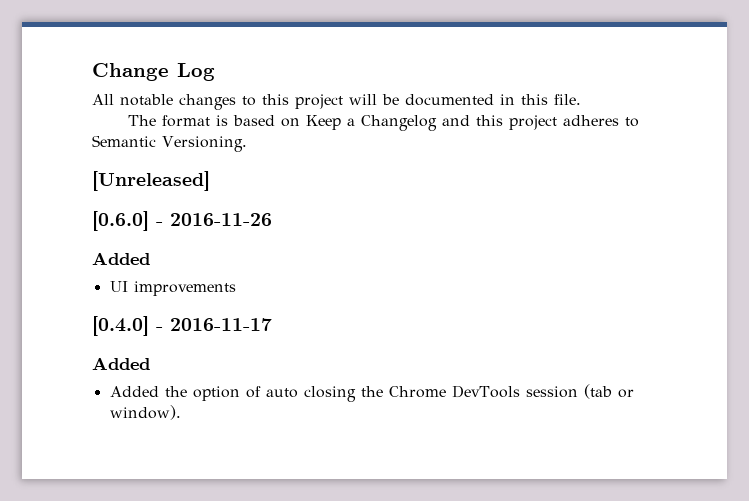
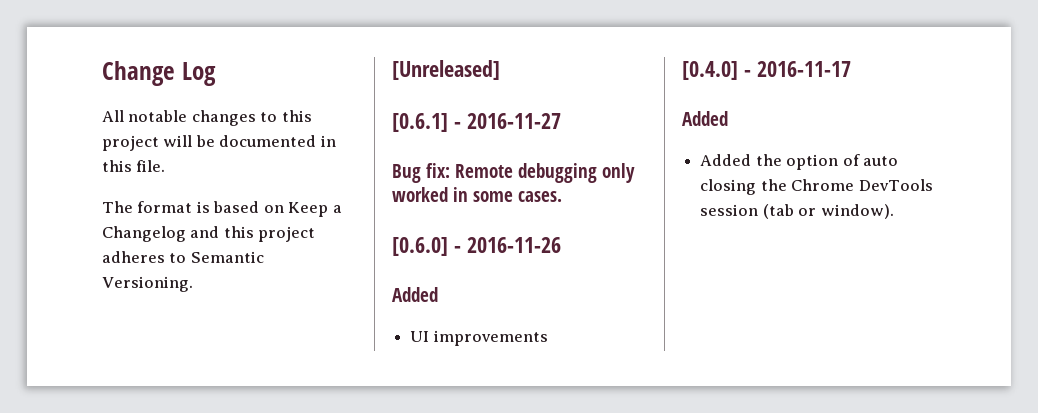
(210, 181) none -> [392,113,561,132] [392,163,635,183] [392,187,562,202] // [0.6.1] - 2016-11-27 // Bug fix: Remote debugging only worked in some cases.

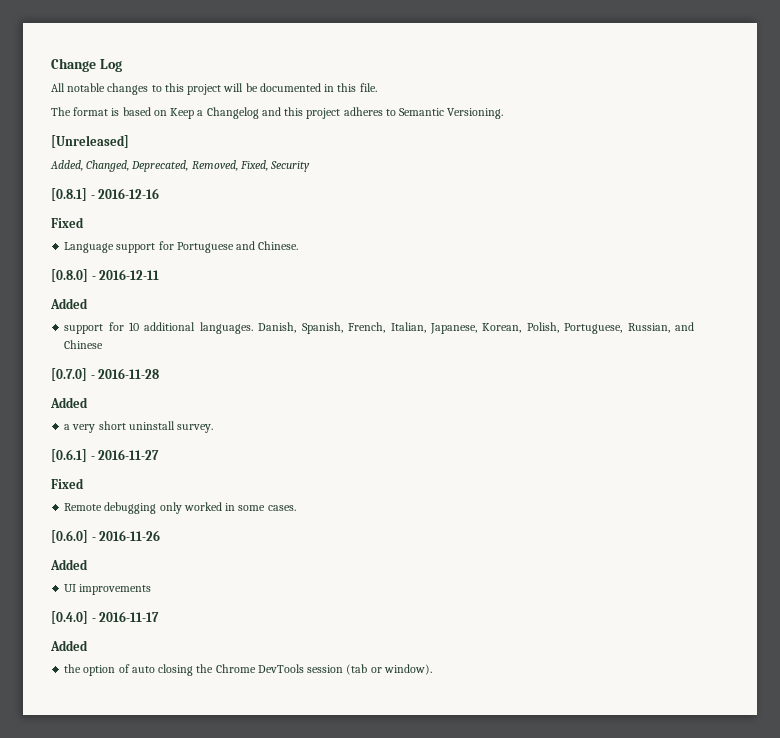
(500, 70) none -> [50,160,311,172] [51,188,160,201] [51,217,84,228] [64,241,299,253] [51,269,160,282] [50,298,88,309] [64,322,694,334] [64,340,104,349] [51,368,160,381] [50,397,88,408] [64,421,214,433] // Added, Changed, Deprecated, Removed, Fixed, Security // [0.8.1] - 2016-12-16 // Fixed // Language support for Portuguese and Chinese. // [0.8.0] - 2016-12-11 // Added // support for 10 additional languages. Danish, Spanish, French, Italian, Japanese, Korean, Polish, Portuguese, Russian, and Chinese // [0.7.0] - 2016-11-28 // Added // a very short uninstall survey.
[392,163,450,183] Bug fix: -> [51,478,84,489] Fixed //
[700,154,752,166] Added -> (88, 645) none

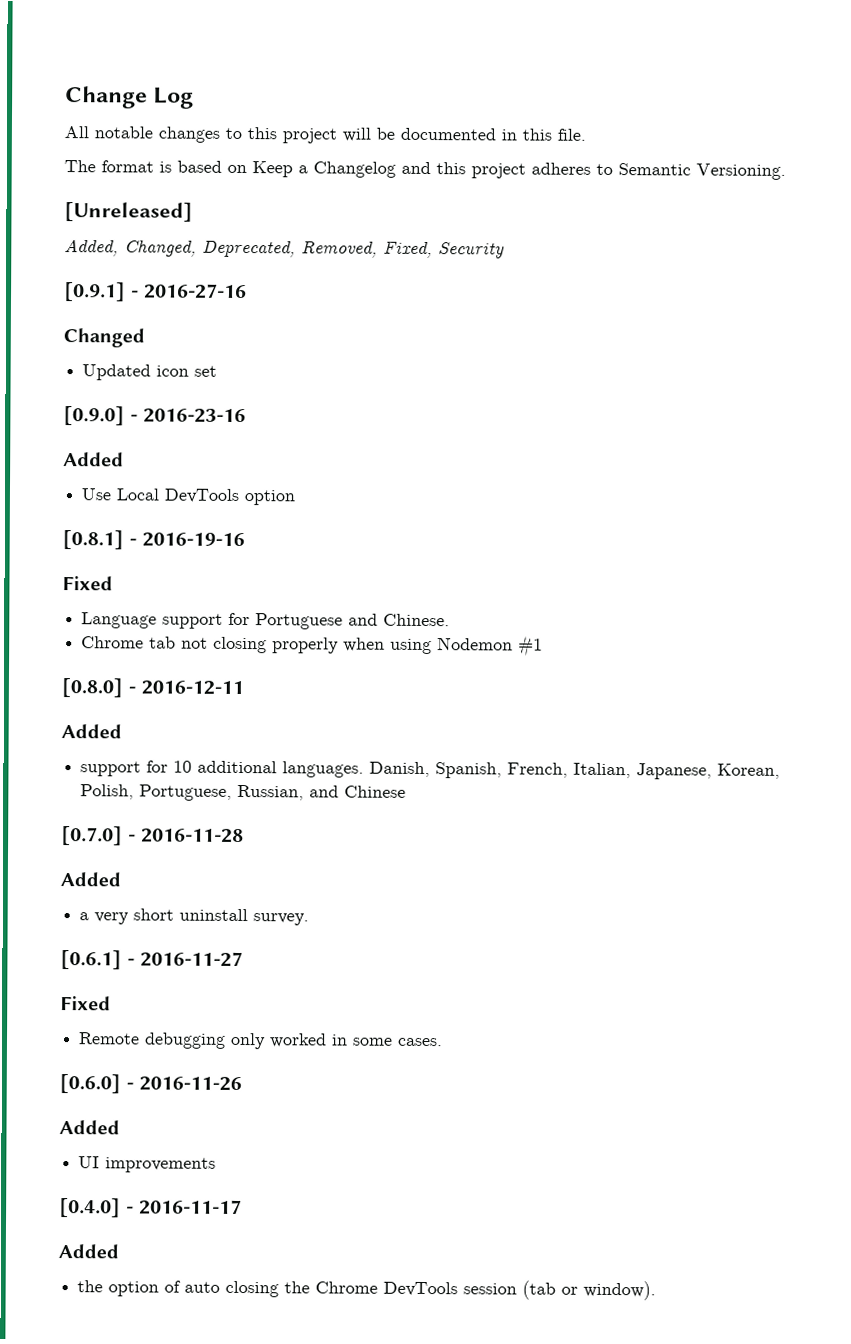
(311, 166) none -> [64,282,247,302] [63,328,145,348] [82,364,218,381] [63,406,246,426] [63,452,124,467] [81,488,296,506] // [0.9.1] - 2016-27-16 // Changed // Updated icon set // [0.9.0] - 2016-23-16 // Added // Use Local DevTools option
[98,188,160,199] 2016-12-16 -> [141,532,245,548] 2016-19-16
(299, 245) none -> [81,635,544,657] // Chrome tab not closing properly when using Nodemon #1

